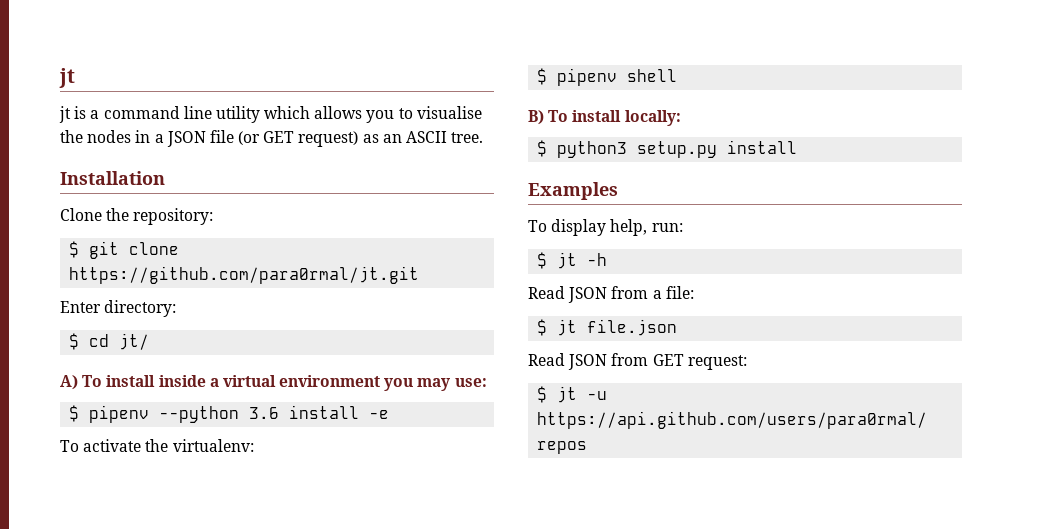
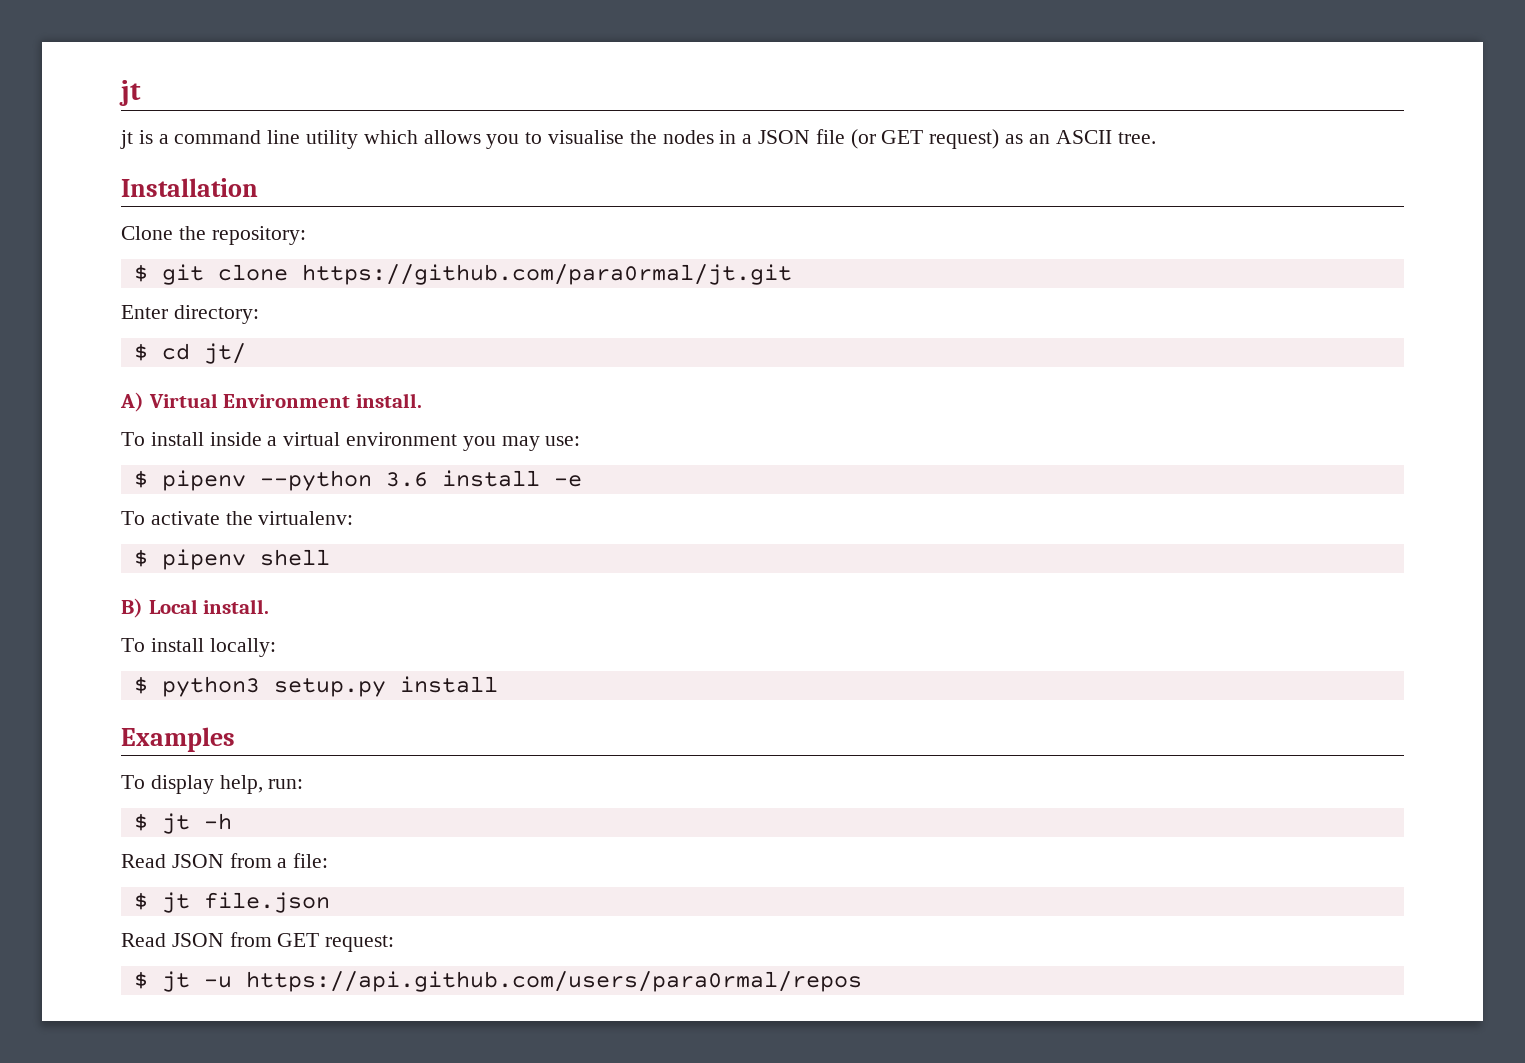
(78, 382) none -> [148,393,422,408] Virtual Environment install. //
(544, 117) none -> [148,599,270,614] Local install. //

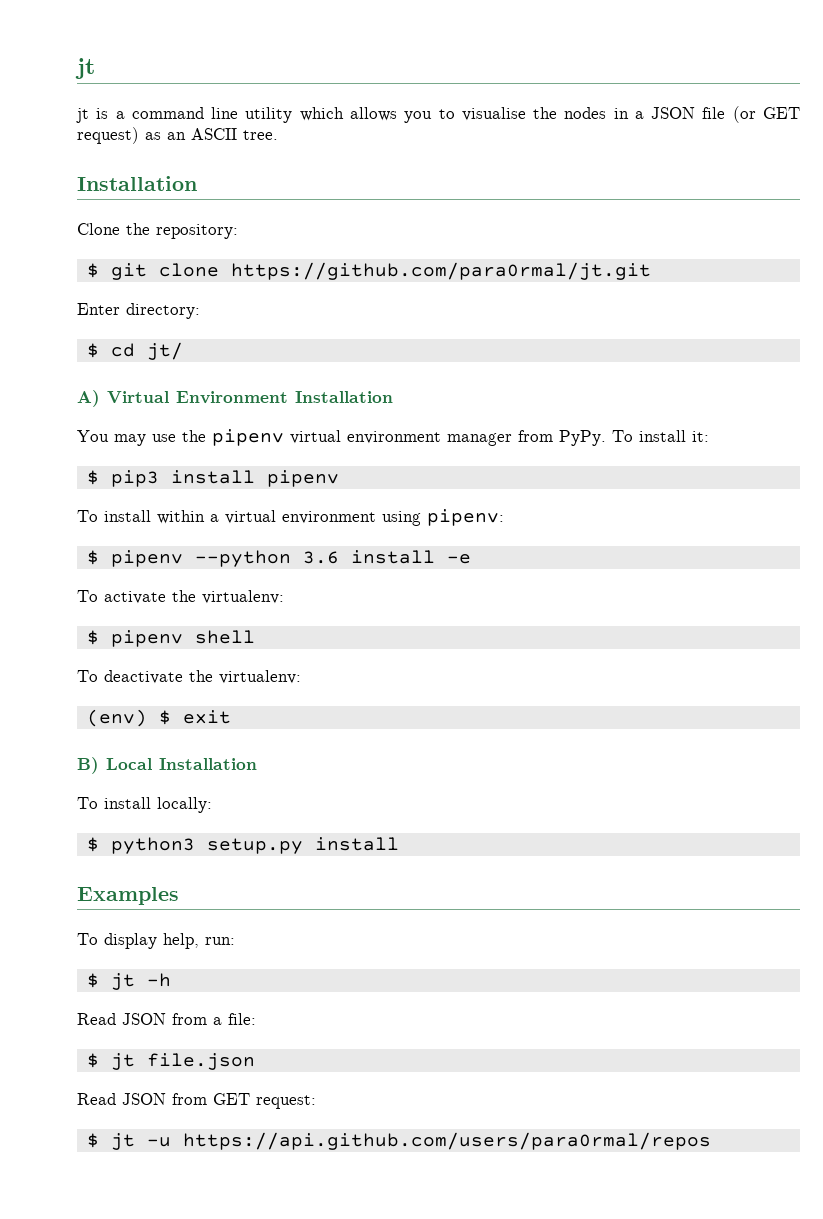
[355,393,422,408] [121,432,262,446] install. // To install inside -> [295,391,393,403] [77,429,709,446] [86,470,339,487] [77,510,205,524] Installation // You may use the pipenv virtual environment manager from PyPy. To install it: // $ pip3 install pipenv // To install within
[462,436,581,451] you may use: -> [382,509,504,526] using pipenv:
(330, 557) none -> [77,670,301,684] [86,709,231,727] // To deactivate the virtualenv: // (env) $ exit
[203,599,270,614] install. -> [159,758,257,770] Installation

